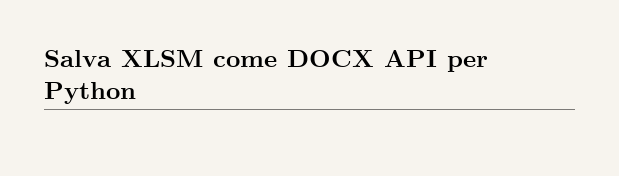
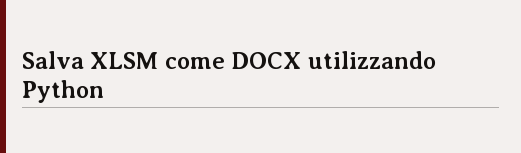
[384,50,488,72] API per -> [307,51,436,69] utilizzando

